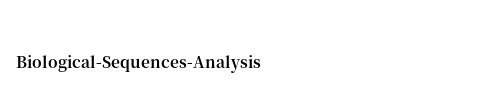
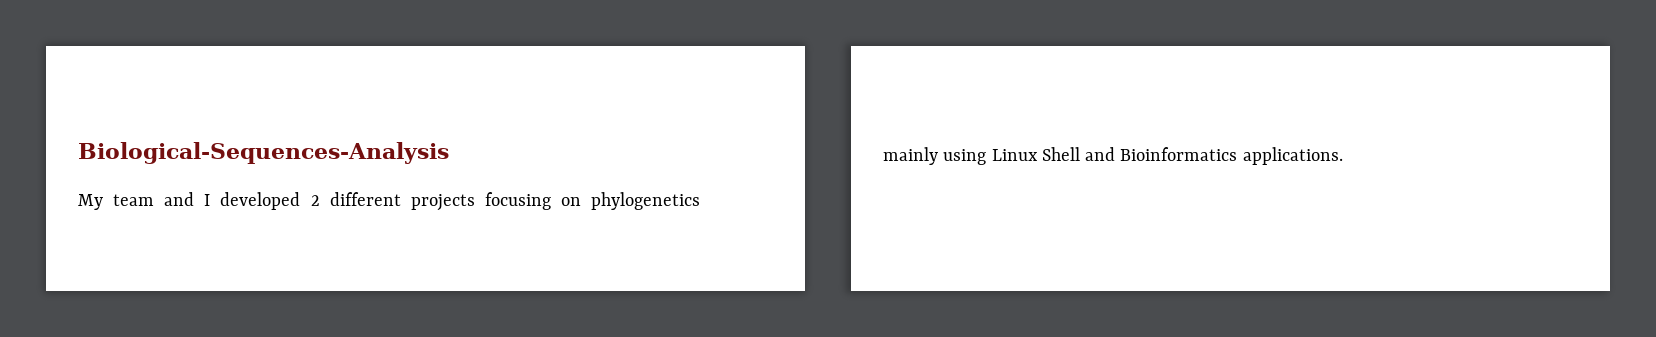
(261, 64) none -> [78,192,701,211] [883,147,1343,165] // My team and I developed 2 different projects focusing on phylogenetics mainly using Linux Shell and Bioinformatics applications.

